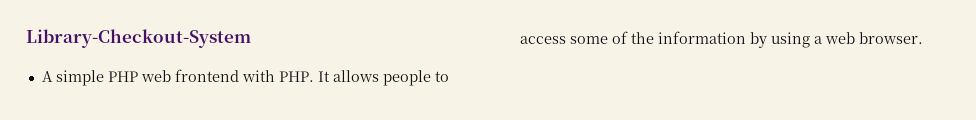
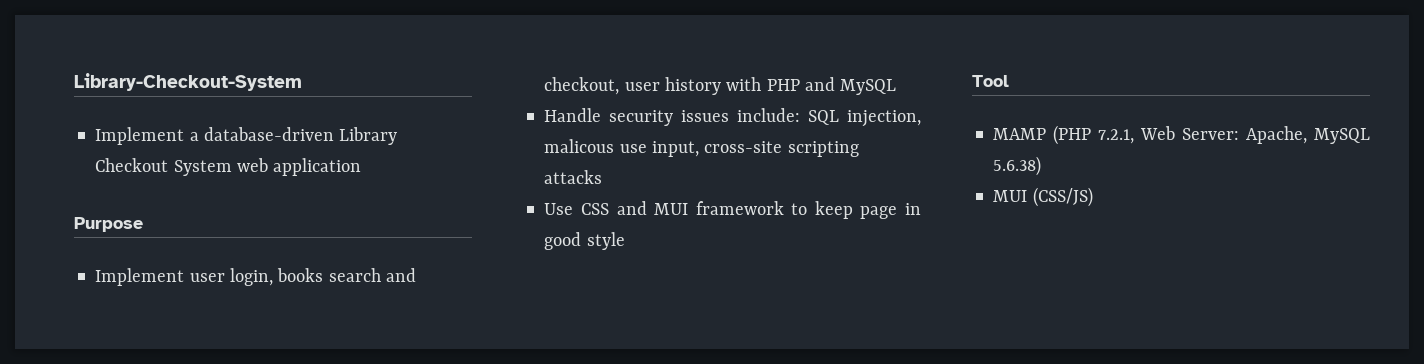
[41,69,449,86] [519,31,923,48] A simple PHP web frontend with PHP. It allows people to access some of the information by using a web browser. -> [95,127,398,145] [95,158,362,176] [74,217,143,232] [95,268,416,286] [544,77,897,95] [544,108,921,127] [544,139,859,157] [544,170,603,184] [544,201,922,219] [544,232,625,250] [972,75,1009,87] [993,125,1370,145] [993,156,1042,176] [993,187,1093,207] Implement a database-driven Library Checkout System web application // Purpose // Implement user login, books search and checkout, user history with PHP and MySQL // Handle security issues include: SQL injection, malicous use input, cross-site scripting attacks // Use CSS and MUI framework to keep page in good style // Tool // MAMP (PHP 7.2.1, Web Server: Apache, MySQL 5.6.38) // MUI (CSS/JS)

